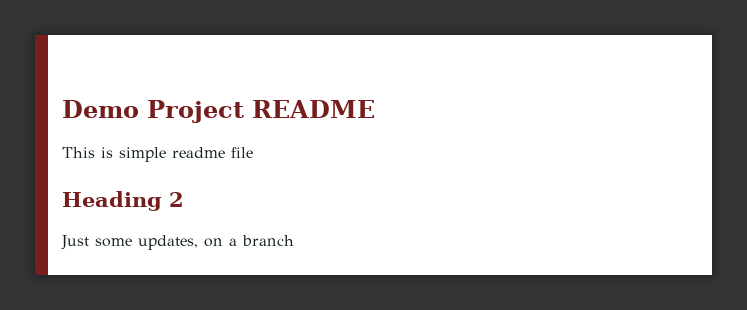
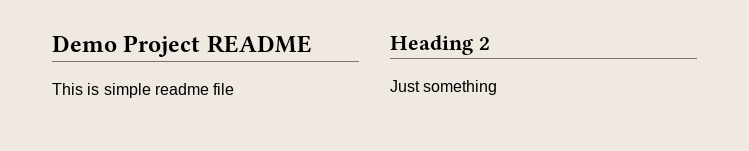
[95,235,294,250] some updates, on a branch -> [423,80,498,95] something

